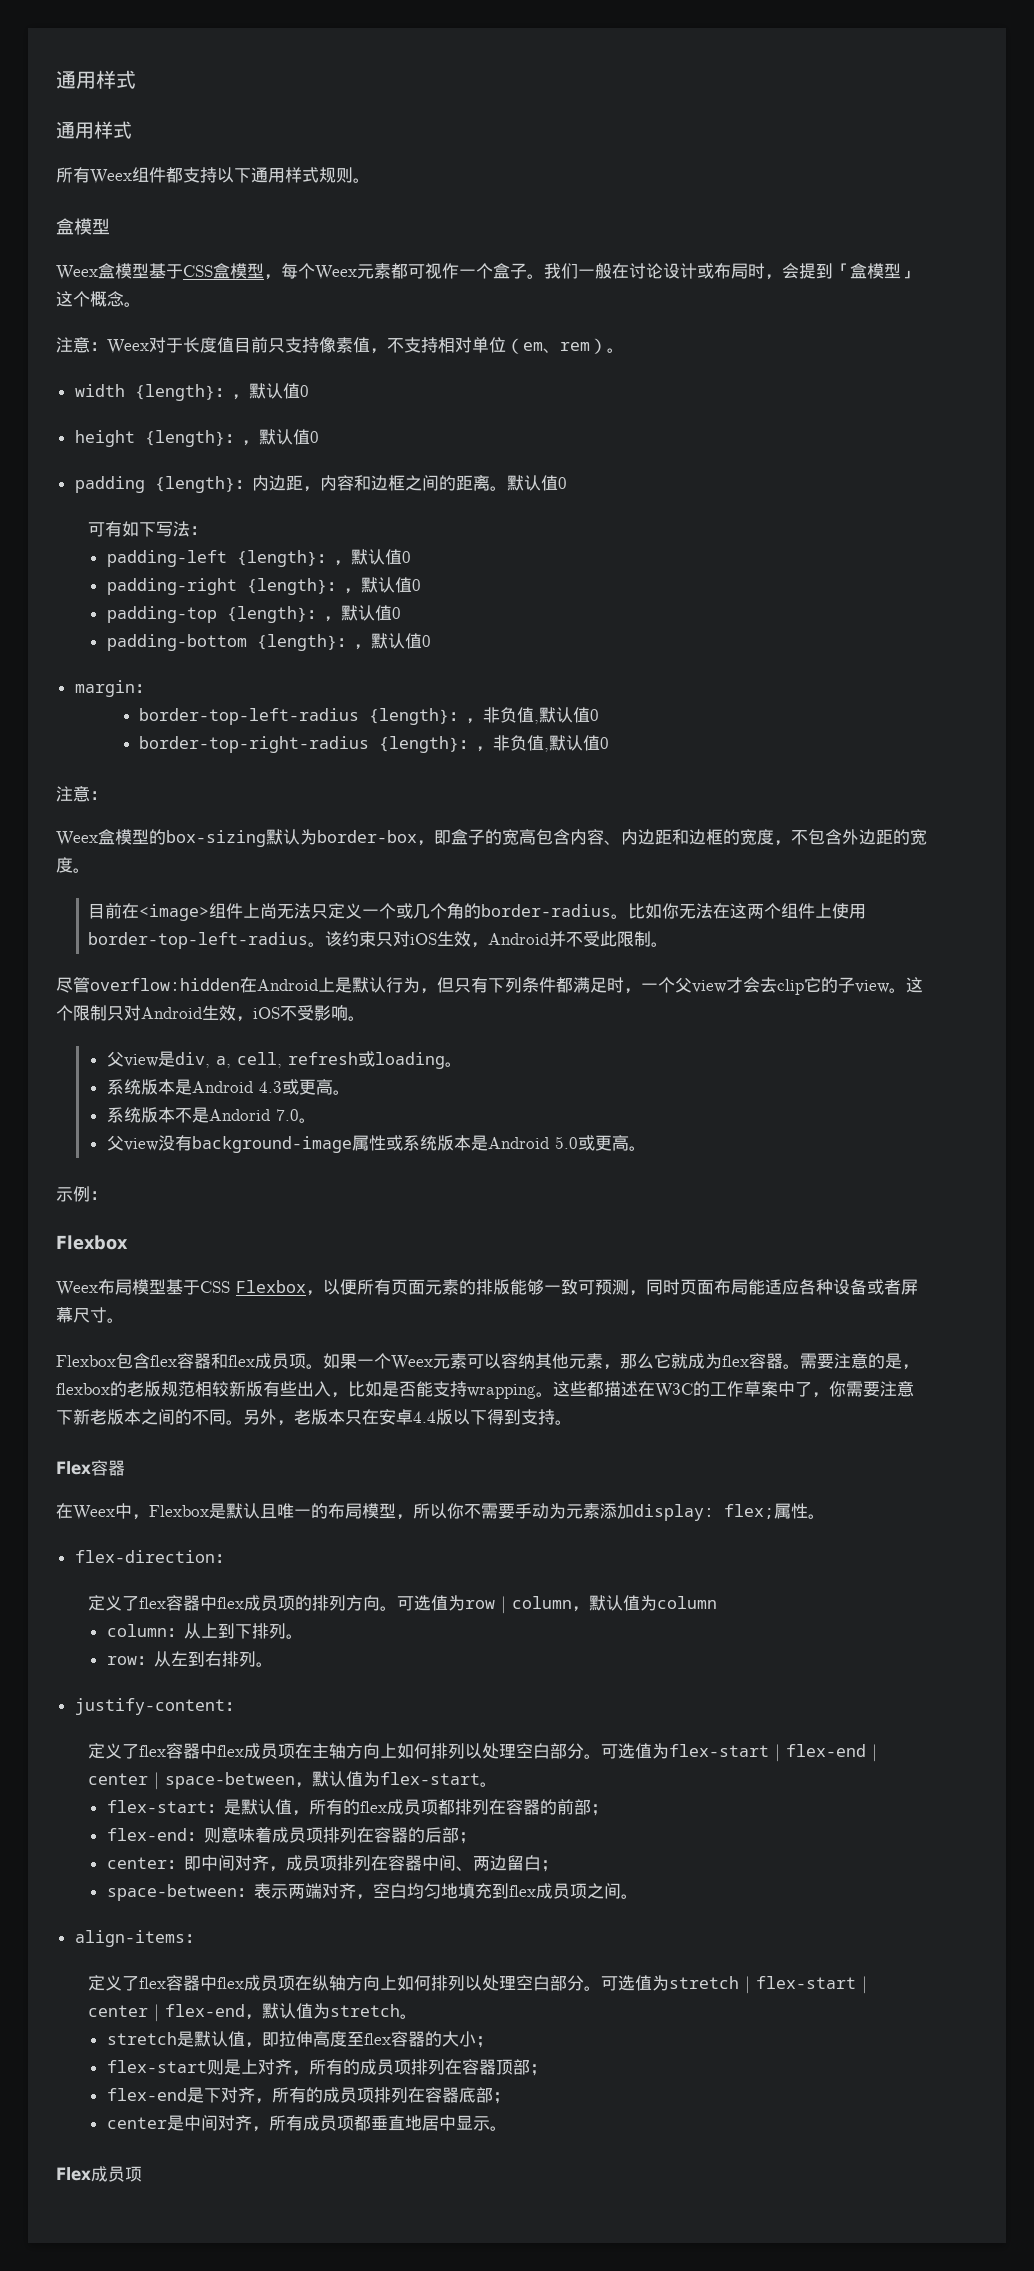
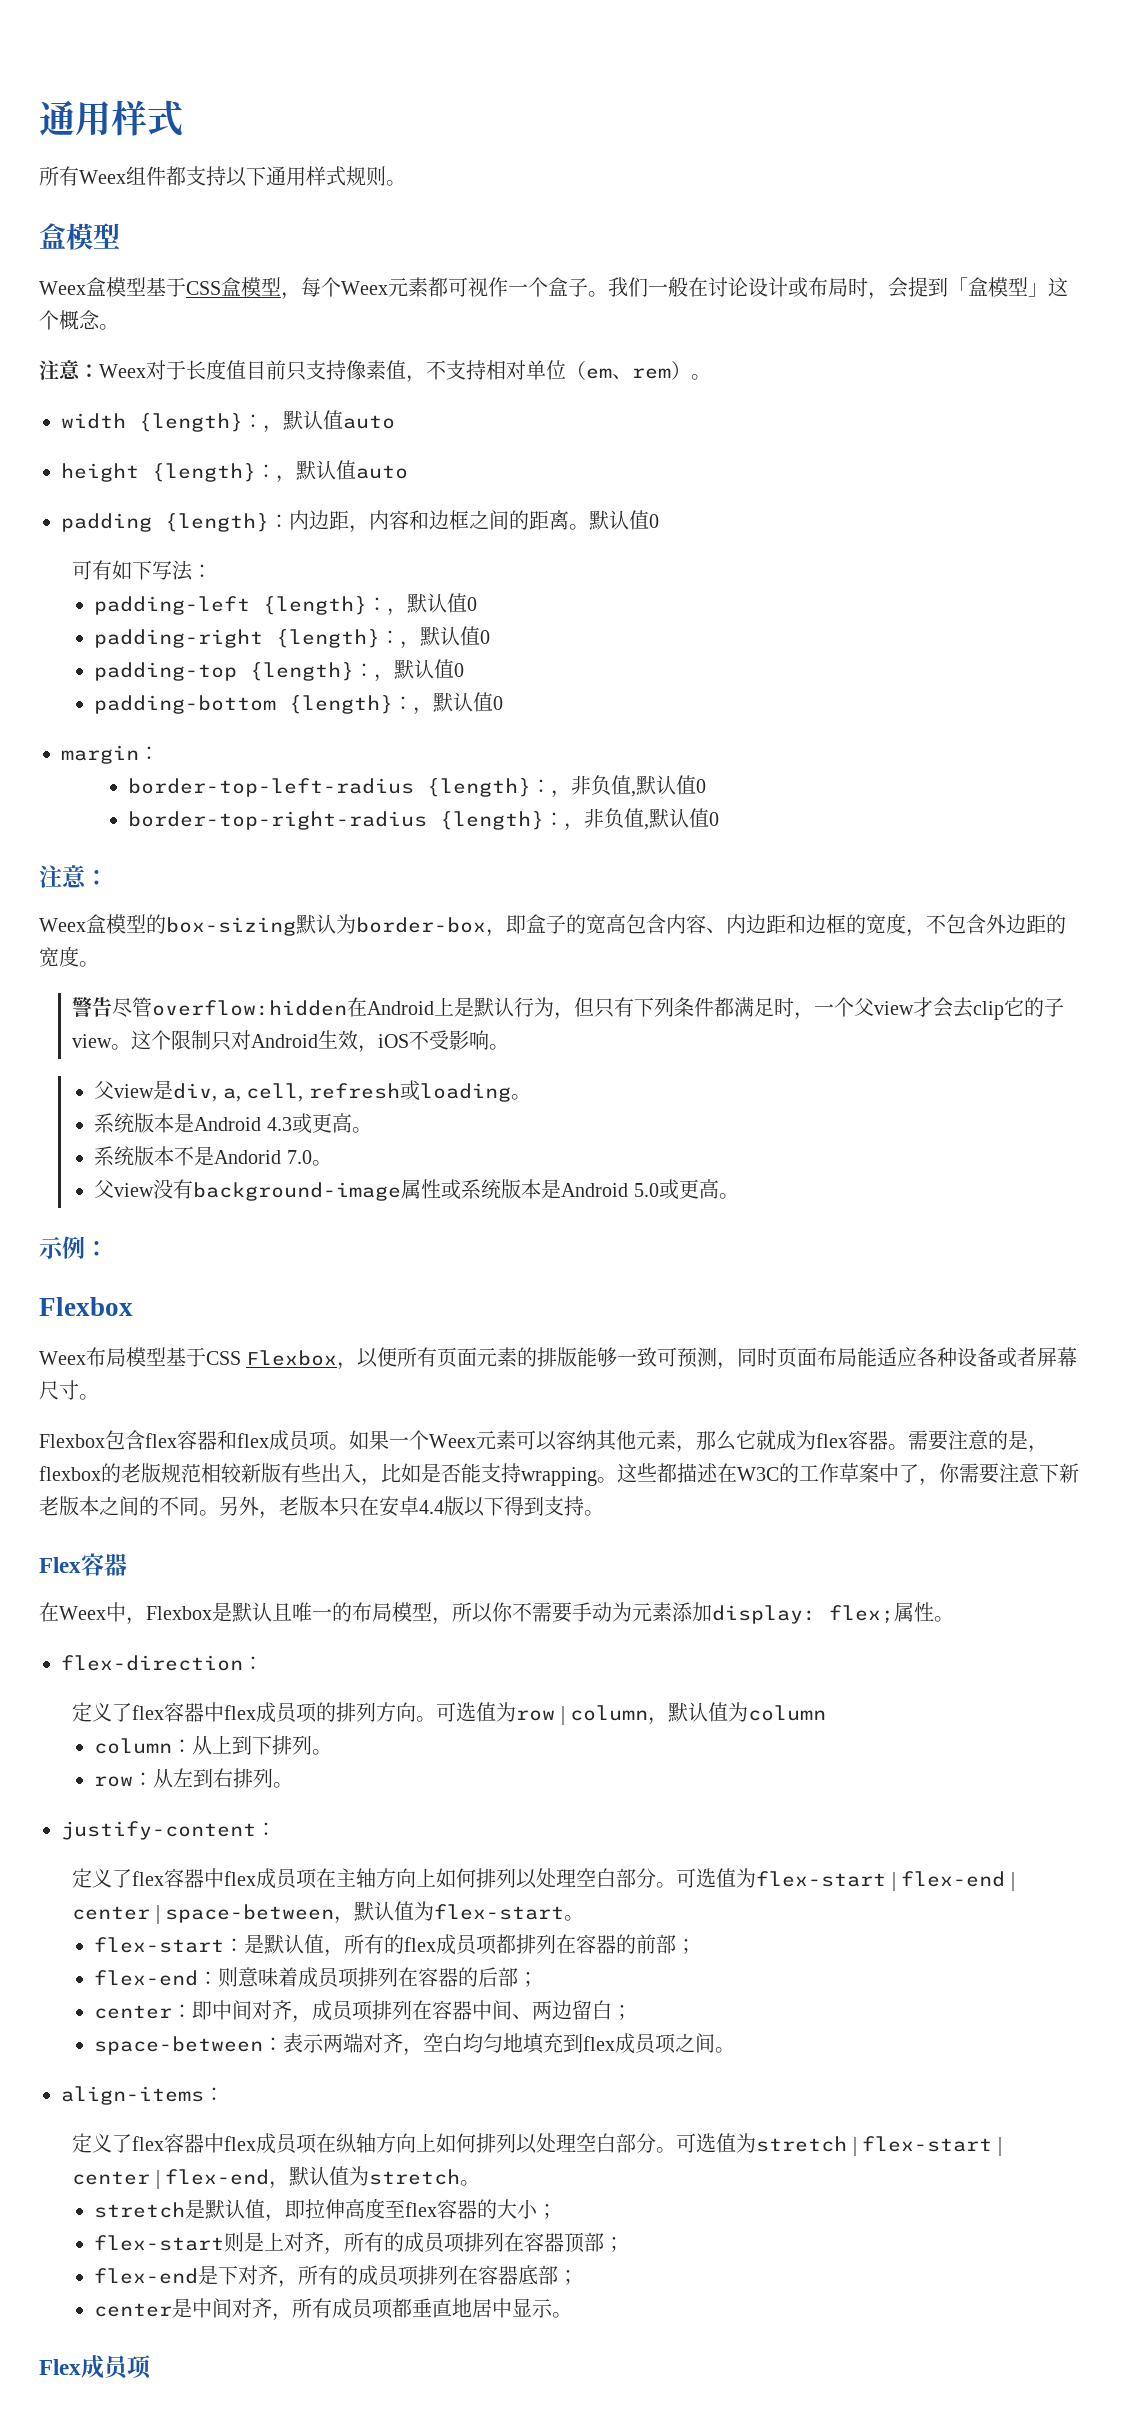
[56,70,136,89] [56,121,132,139] 通用样式 // 通用样式 -> [39,100,183,137] 通用样式
[299,385,309,397] 0 -> [343,415,395,429] auto
[309,431,319,443] 0 -> [356,465,408,479] auto
[88,902,867,921] [88,931,669,949] 目前在<image>组件上尚无法只定义一个或几个角的border-radius。比如你无法在这两个组件上使用border-top-left-radius。该约束只对iOS生效，Android并不受此限制。 // -> [72,997,113,1017] 警告

